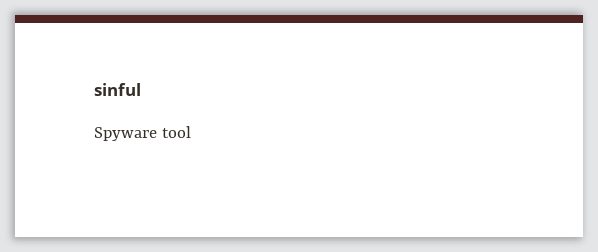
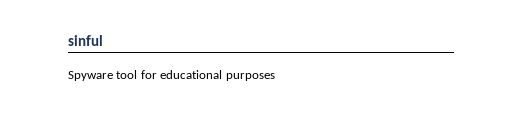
(191, 132) none -> [140,70,275,81] for educational purposes

